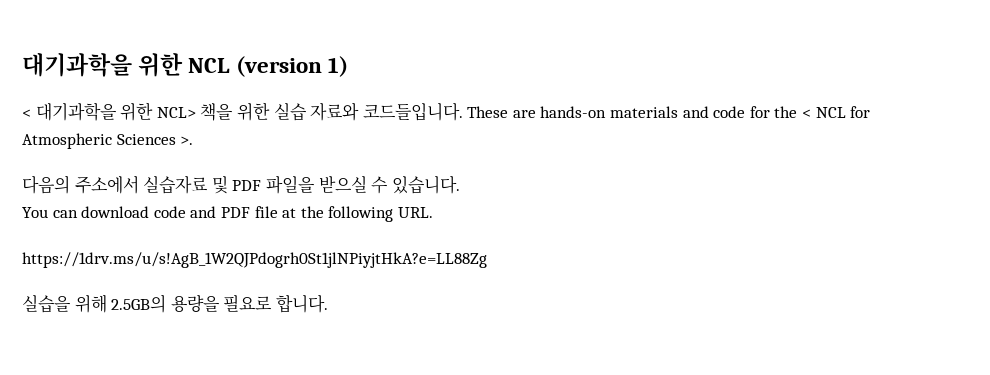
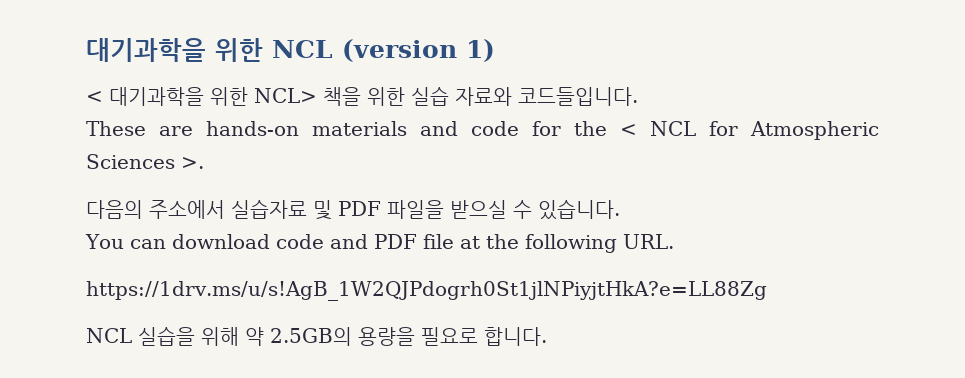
(463, 112) none -> (638, 96) //
(487, 260) none -> [86,328,132,343] NCL
(107, 303) none -> [245,327,264,346] 약

